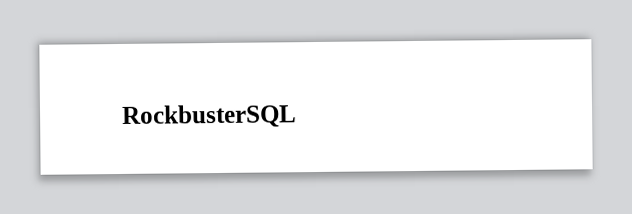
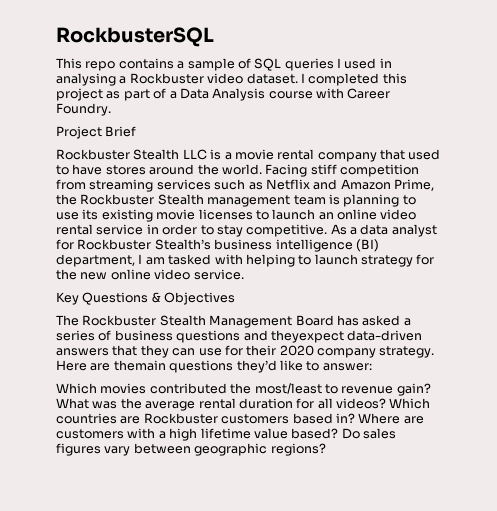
(297, 116) none -> [56,58,392,71] [56,73,407,86] [56,88,391,101] [56,103,111,116] [56,126,137,139] [56,149,441,162] [56,164,419,177] [56,179,434,192] [56,194,416,207] [56,209,417,222] [56,224,437,237] [56,239,379,252] [56,254,435,267] [56,269,244,280] [56,292,236,305] [56,315,411,328] [56,330,423,343] [56,345,435,358] [56,360,372,373] [56,383,431,396] [56,398,431,411] [56,413,424,424] [56,428,396,441] [56,443,326,456] // This repo contains a sample of SQL queries I used in analysing a Rockbuster video dataset. I completed this project as part of a Data Analysis course with Career Foundry. // Project Brief // Rockbuster Stealth LLC is a movie rental company that used to have stores around the world. Facing stiff competition from streaming services such as Netflix and Amazon Prime, the Rockbuster Stealth management team is planning to use its existing movie licenses to launch an online video rental service in order to stay competitive. As a data analyst for Rockbuster Stealth’s business intelligence (BI) department, I am tasked with helping to launch strategy for the new online video service. // Key Questions & Objectives // The Rockbuster Stealth Management Board has asked a series of business questions and theyexpect data-driven answers that they can use for their 2020 company strategy. Here are themain questions they’d like to answer: // Which movies contributed the most/least to revenue gain? What was the average rental duration for all videos? Which countries are Rockbuster customers based in? Where are customers with a high lifetime value based? Do sales figures vary between geographic regions?

